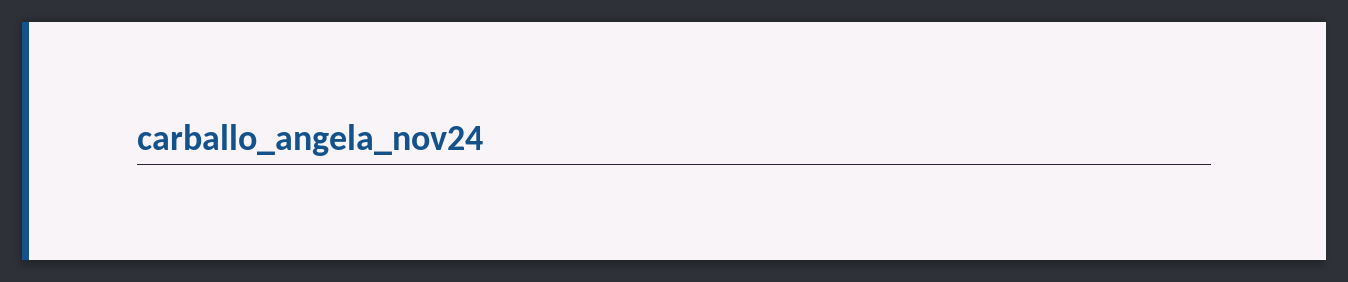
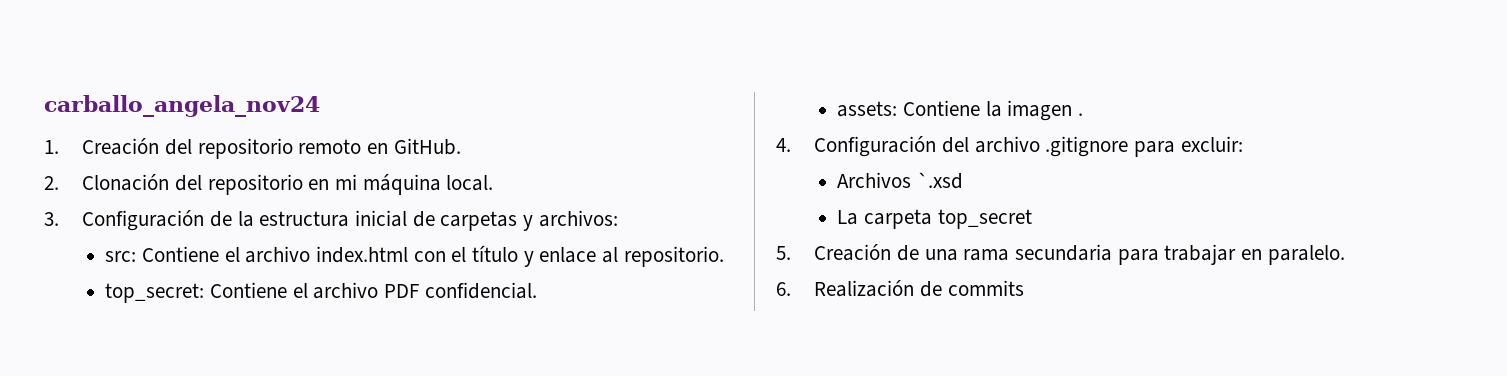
(483, 140) none -> [44,138,461,159] [44,174,494,195] [44,210,618,231] [105,245,724,267] [105,282,537,303] [837,100,1084,121] [776,136,1243,157] [837,172,964,189] [837,209,1032,229] [776,244,1345,265] [776,280,1024,297] // 1. Creación del repositorio remoto en GitHub. // 2. Clonación del repositorio en mi máquina local. // 3. Configuración de la estructura inicial de carpetas y archivos: // src: Contiene el archivo index.html con el título y enlace al repositorio. // top_secret: Contiene el archivo PDF confidencial. // assets: Contiene la imagen . // 4. Configuración del archivo .gitignore para excluir: // Archivos `.xsd // La carpeta top_secret // 5. Creación de una rama secundaria para trabajar en paralelo. // 6. Realización de commits

